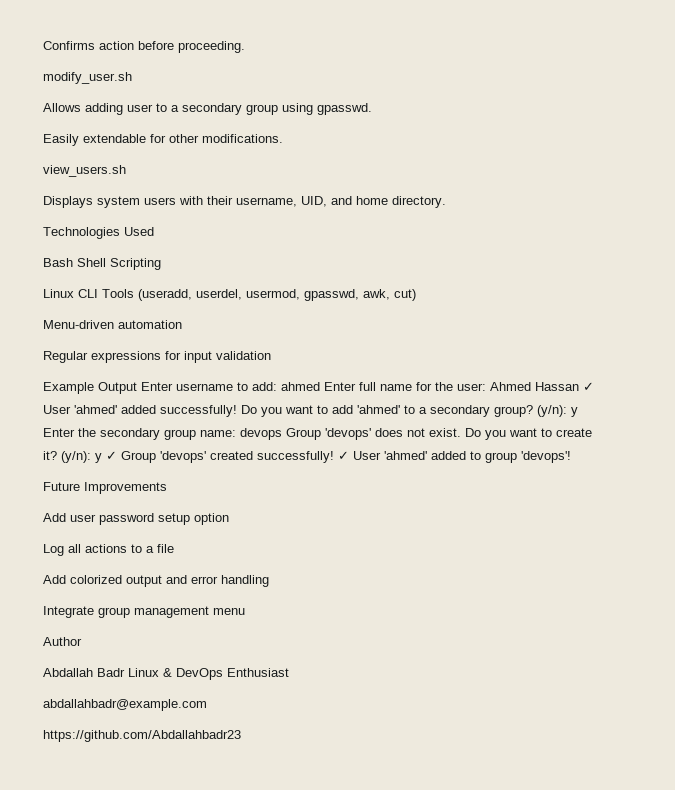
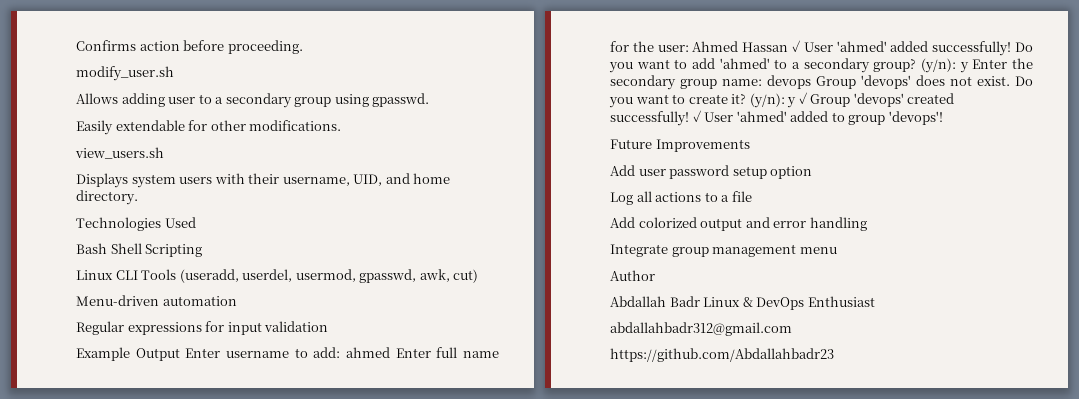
[43,699,207,711] abdallahbadr@example.com -> [610,322,792,336] abdallahbadr312@gmail.com

